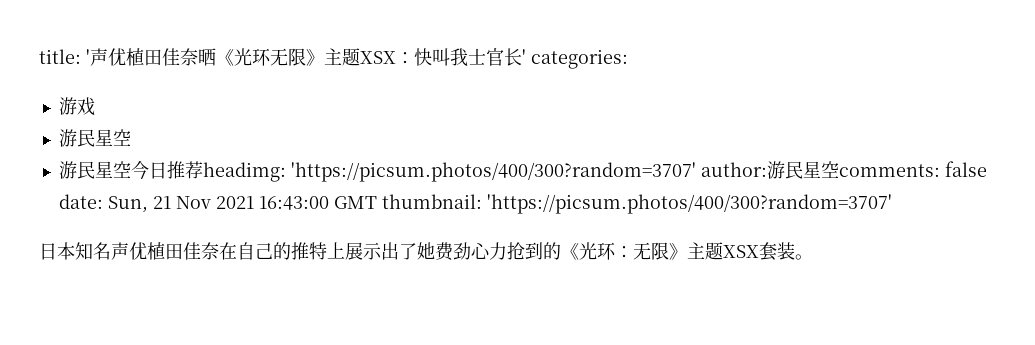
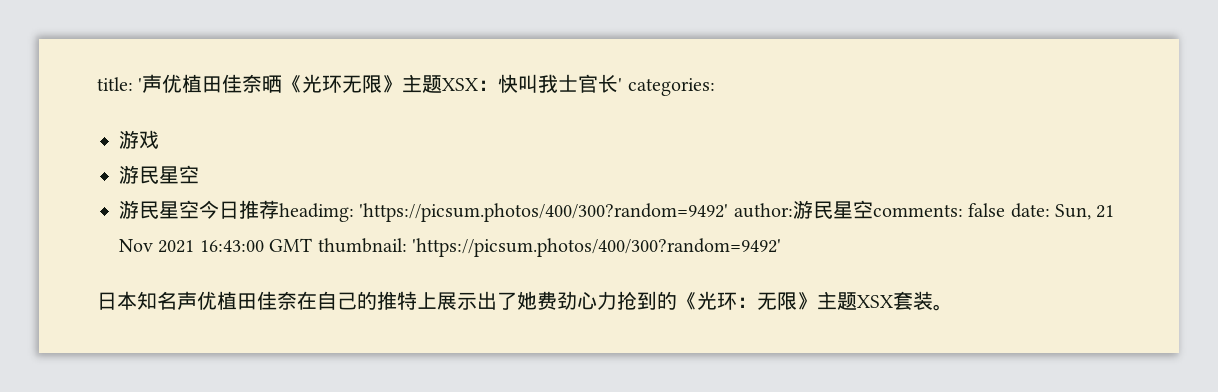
[290,162,696,182] 'https://picsum.photos/400/300?random=3707' -> [359,203,729,222] 'https://picsum.photos/400/300?random=9492'
[486,194,892,214] 'https://picsum.photos/400/300?random=3707' -> [412,238,781,257] 'https://picsum.photos/400/300?random=9492'

